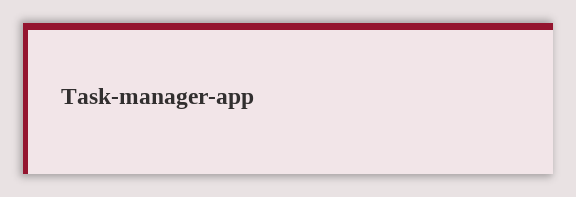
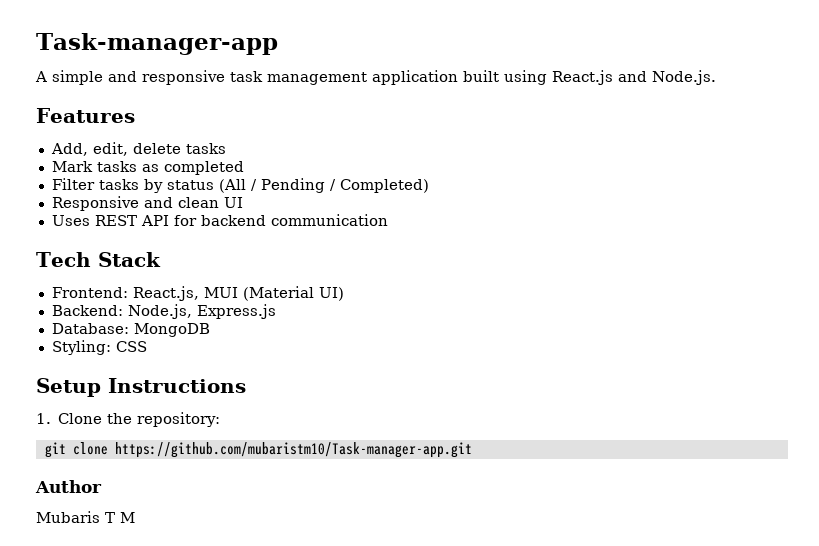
(254, 98) none -> [35,70,716,85] [36,108,135,123] [50,142,226,156] [51,161,244,175] [51,178,429,193] [51,196,243,211] [51,214,388,226] [36,252,161,267] [51,286,344,301] [51,304,276,319] [51,323,210,337] [51,340,147,355] [36,378,246,397] [36,412,221,427] [44,442,472,458] [35,480,102,493] [36,511,135,523] // A simple and responsive task management application built using React.js and Node.js. // Features // Add, edit, delete tasks // Mark tasks as completed // Filter tasks by status (All / Pending / Completed) // Responsive and clean UI // Uses REST API for backend communication // Tech Stack // Frontend: React.js, MUI (Material UI) // Backend: Node.js, Express.js // Database: MongoDB // Styling: CSS // Setup Instructions // 1. Clone the repository: // git clone https://github.com/mubaristm10/Task-manager-app.git // Author // Mubaris T M

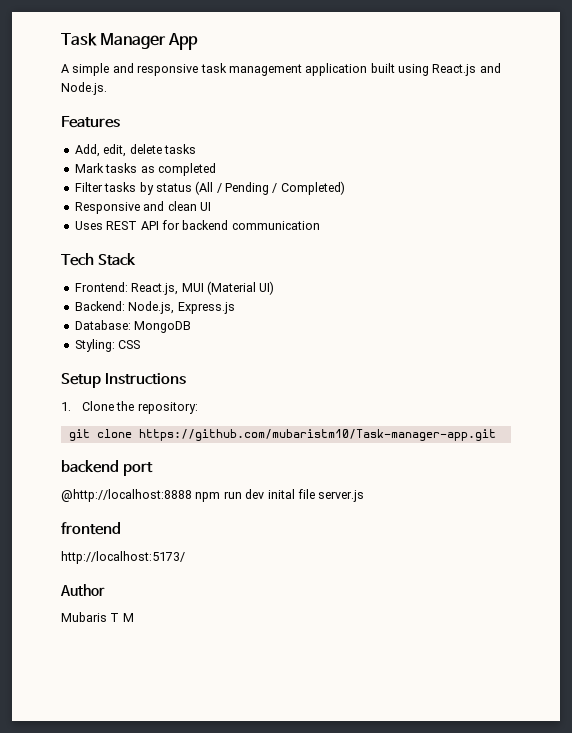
[36,33,278,55] Task-manager-app -> [61,33,199,50] Task Manager App
(472, 450) none -> [61,460,153,476] [61,489,365,502] [61,522,121,535] [61,551,185,564] // backend port // @http://localhost:8888 npm run dev inital file server.js // frontend // http://localhost:5173/

